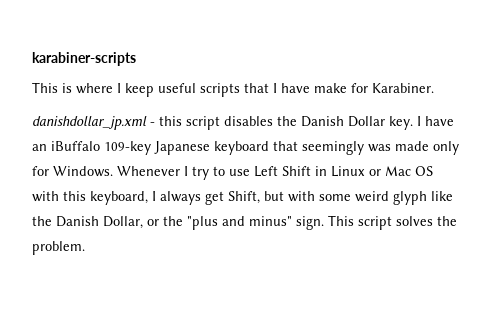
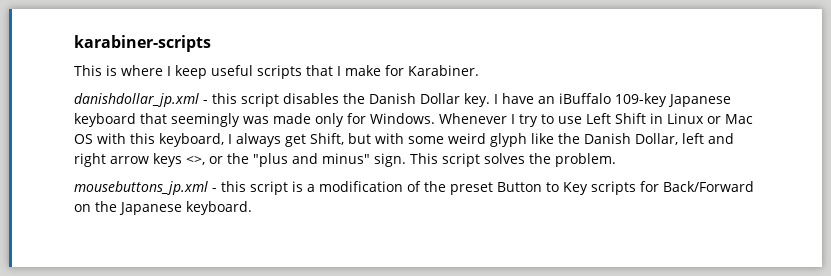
[281,83,310,93] have -> (341, 71) none
(143, 222) none -> [682,133,734,144] [74,153,205,167] left and right arrow keys <>,
(85, 248) none -> [74,181,754,195] [74,201,252,215] // mousebuttons_jp.xml - this script is a modification of the preset Button to Key scripts for Back/Forward on the Japanese keyboard.

